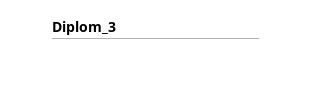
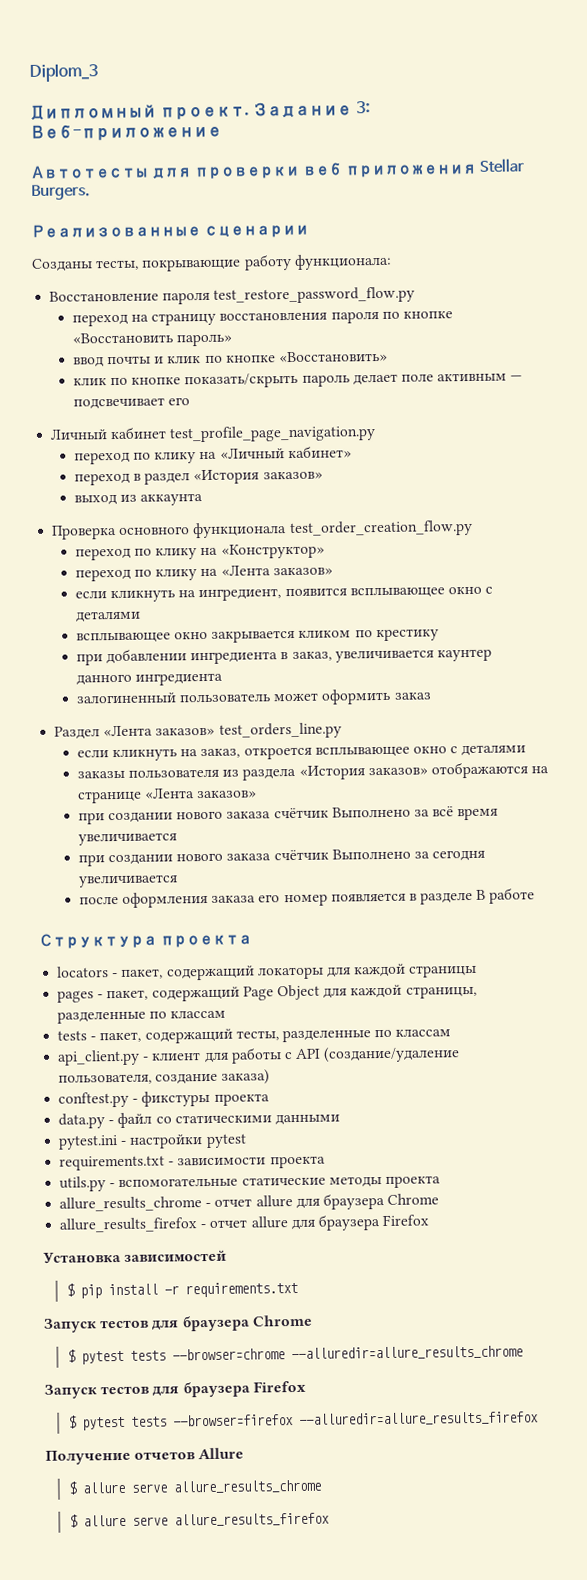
(116, 28) none -> [30,101,371,120] [30,122,222,141] [30,158,525,180] [31,184,90,200] [31,223,309,238] [31,253,392,272] [49,286,416,305] [71,311,453,327] [71,332,232,347] [72,350,388,368] [72,372,524,389] [72,397,190,410] [50,425,377,443] [73,445,352,465] [73,469,323,486] [73,493,204,506] [51,519,473,540] [74,543,325,561] [74,564,333,582] [74,586,494,603] [74,610,141,623] [75,628,439,644] [75,648,492,666] [75,672,223,686] [75,688,431,705] [54,722,342,740] [76,744,527,762] [76,761,550,781] [77,787,258,804] [77,806,499,825] [77,832,177,846] [77,848,486,867] [77,874,178,888] [78,887,536,908] [39,932,252,949] [56,963,478,981] [57,984,477,1003] [57,1010,227,1024] [57,1028,452,1044] [57,1046,461,1066] [58,1069,271,1085] [58,1090,270,1108] [58,1112,340,1129] [58,1133,247,1150] [59,1155,326,1171] [59,1175,441,1192] [59,1192,440,1212] [59,1214,430,1233] [43,1249,228,1264] [65,1281,298,1299] [43,1314,313,1333] [66,1345,523,1365] [44,1380,306,1399] [67,1411,539,1431] [45,1447,245,1465] [67,1479,321,1495] [68,1512,330,1528] // Дипломный проект. Задание 3: Веб-приложение // Автотесты для проверки веб приложения Stellar Burgers. // Реализованные сценарии // Созданы тесты, покрывающие работу функционала: // Восстановление пароля test_restore_password_flow.py // переход на страницу восстановления пароля по кнопке «Восстановить пароль» // ввод почты и клик по кнопке «Восстановить» // клик по кнопке показать/скрыть пароль делает поле активным — подсвечивает его // Личный кабинет test_profile_page_navigation.py // переход по клику на «Личный кабинет» // переход в раздел «История заказов» // выход из аккаунта // Проверка основного функционала test_order_creation_flow.py // переход по клику на «Конструктор» // переход по клику на «Лента заказов» // если кликнуть на ингредиент, появится всплывающее окно с деталями // всплывающее окно закрывается кликом по крестику // при добавлении ингредиента в заказ, увеличивается каунтер данного ингредиента // залогиненный пользователь может оформить заказ // Раздел «Лента заказов» test_orders_line.py // если кликнуть на заказ, откроется всплывающее окно с деталями // заказы пользователя из раздела «История заказов» отображаются на странице «Лента заказов» // при создании нового заказа счётчик Выполнено за всё время увеличивается // при создании нового заказа счётчик Выполнено за сегодня увеличивается // после оформления заказа его номер появляется в разделе В работе // Структура проекта // locators - пакет, содержащий локаторы для каждой страницы // pages - пакет, содержащий Page Object для каждой страницы, разделенные по классам // tests - пакет, содержащий тесты, разделенные по классам // api_client.py - клиент для работы с API (создание/удаление пользователя, создание заказа) // conftest.py - фикстуры проекта // data.py - файл со статическими данными // pytest.ini - настройки pytest // requirements.txt - зависимости проекта // utils.py - вспомогательные статические методы проекта // allure_results_chrome - отчет allure для браузера Chrome // allure_results_firefox - отчет allure для браузера Firefox // Установка зависимостей // $ pip install -r requirements.txt // Запуск тестов для браузера Chrome // $ pytest tests --browser=chrome --alluredir=allure_results_chrome // Запуск тестов для браузера Firefox // $ pytest tests --browser=firefox --alluredir=allure_results_firefox // Получение отчетов Allure // $ allure serve allure_results_chrome // $ allure serve allure_results_firefox

